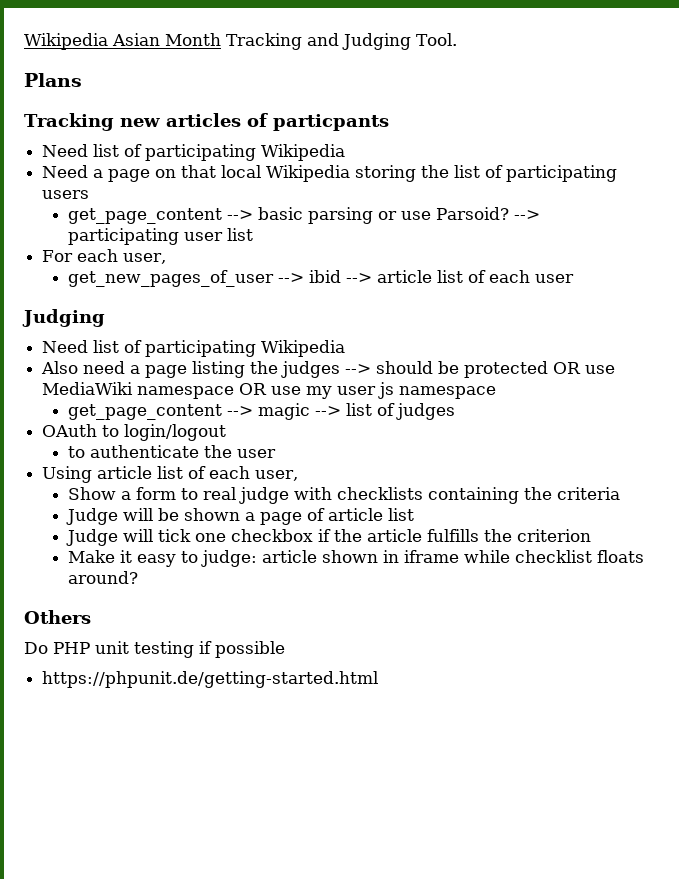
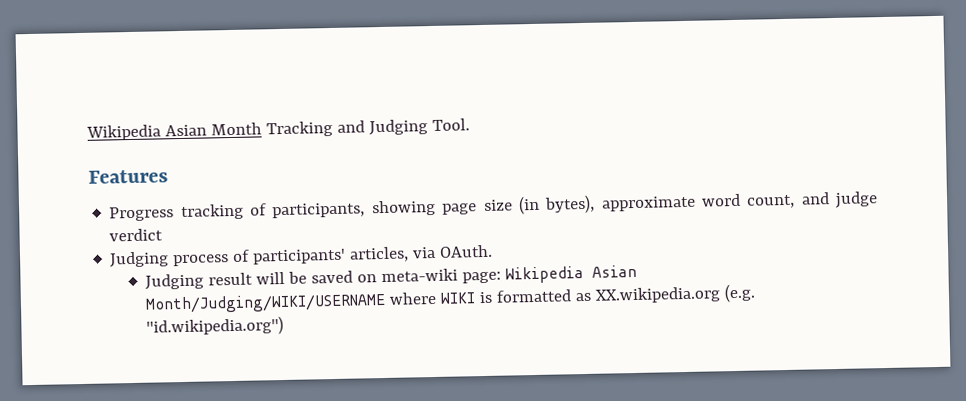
[24,73,82,87] [24,113,389,131] [42,144,346,161] [42,165,618,182] [42,190,90,199] [67,207,540,224] [67,228,253,245] [42,249,167,264] [67,270,574,287] [22,309,105,327] [42,340,346,357] [41,361,616,378] [42,382,497,399] [67,403,455,420] [42,424,227,441] [67,445,276,458] [42,466,299,483] [67,487,620,504] [65,508,414,525] [65,529,591,546] [67,550,644,567] [67,571,138,584] [24,610,91,624] [24,641,285,658] [42,671,379,688] Plans // Tracking new articles of particpants // Need list of participating Wikipedia // Need a page on that local Wikipedia storing the list of participating users // get_page_content --> basic parsing or use Parsoid? --> participating user list // For each user, // get_new_pages_of_user --> ibid --> article list of each user // Judging // Need list of participating Wikipedia // Also need a page listing the judges --> should be protected OR use MediaWiki namespace OR use my user js namespace // get_page_content --> magic --> list of judges // OAuth to login/logout // to authenticate the user // Using article list of each user, // Show a form to real judge with checklists containing the criteria // Judge will be shown a page of article list // Judge will tick one checkbox if the article fulfills the criterion // Make it easy to judge: article shown in iframe while checklist floats around? // Others // Do PHP unit testing if possible // https://phpunit.de/getting-started.html -> [88,169,168,184] [109,191,878,222] [109,228,164,242] [109,244,494,268] [145,264,638,290] [145,283,757,314] [146,315,285,337] Features // Progress tracking of participants, showing page size (in bytes), approximate word count, and judge verdict // Judging process of participants' articles, via OAuth. // Judging result will be saved on meta-wiki page: Wikipedia Asian Month/Judging/WIKI/USERNAME where WIKI is formatted as XX.wikipedia.org (e.g. "id.wikipedia.org")

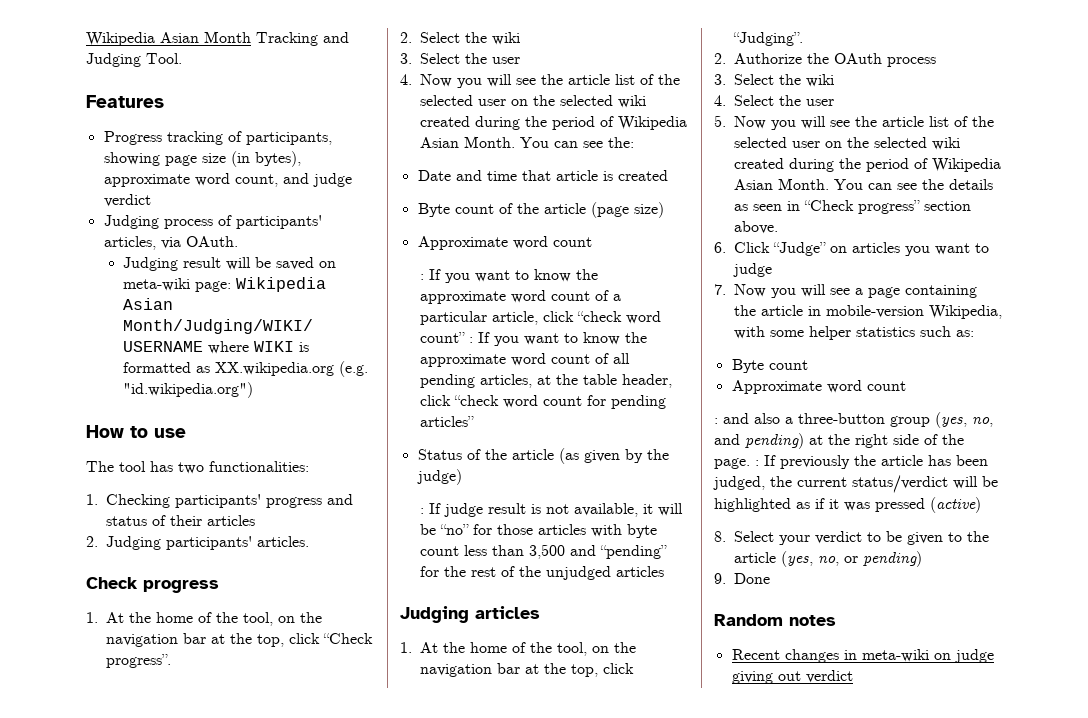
(285, 326) none -> [86,425,186,438] [86,461,309,474] [86,494,353,508] [106,515,255,526] [86,536,309,550] [86,577,219,593] [86,612,322,626] [106,633,373,647] [106,654,171,668] [400,32,520,45] [400,53,520,64] [400,74,680,88] [420,95,646,108] [420,116,687,130] [420,136,634,148] [417,170,668,181] [417,202,664,218] [417,236,592,250] [419,269,598,283] [419,290,621,304] [419,311,661,325] [419,332,647,346] [419,353,630,367] [419,374,672,388] [419,395,666,409] [419,416,474,427] [417,448,669,464] [416,469,462,485] [419,503,683,517] [419,524,657,538] [419,544,667,559] [419,566,664,580] [400,606,540,623] [400,642,636,656] [420,663,634,677] [733,32,803,46] [714,53,936,67] [714,74,834,87] [714,95,834,106] [714,115,994,130] [734,137,960,150] [734,158,1001,172] [734,178,993,190] [734,200,971,214] [734,221,778,234] [714,242,989,256] [733,263,772,277] [714,284,977,298] [734,305,1002,319] [734,326,974,340] [731,359,808,373] [731,380,906,394] [714,412,993,428] [714,433,964,449] [714,455,988,469] [713,475,998,493] [714,497,981,513] [714,531,989,545] [734,551,922,567] [714,573,770,584] [714,614,836,626] [731,649,994,663] [731,670,853,684] // How to use // The tool has two functionalities: // 1. Checking participants' progress and status of their articles // 2. Judging participants' articles. // Check progress // 1. At the home of the tool, on the navigation bar at the top, click “Check progress”. // 2. Select the wiki // 3. Select the user // 4. Now you will see the article list of the selected user on the selected wiki created during the period of Wikipedia Asian Month. You can see the: // Date and time that article is created // Byte count of the article (page size) // Approximate word count // : If you want to know the approximate word count of a particular article, click “check word count” : If you want to know the approximate word count of all pending articles, at the table header, click “check word count for pending articles” // Status of the article (as given by the judge) // : If judge result is not available, it will be “no” for those articles with byte count less than 3,500 and “pending” for the rest of the unjudged articles // Judging articles // 1. At the home of the tool, on the navigation bar at the top, click “Judging”. // 2. Authorize the OAuth process // 3. Select the wiki // 4. Select the user // 5. Now you will see the article list of the selected user on the selected wiki created during the period of Wikipedia Asian Month. You can see the details as seen in “Check progress” section above. // 6. Click “Judge” on articles you want to judge // 7. Now you will see a page containing the article in mobile-version Wikipedia, with some helper statistics such as: // Byte count // Approximate word count // : and also a three-button group (yes, no, and pending) at the right side of the page. : If previously the article has been judged, the current status/verdict will be highlighted as if it was pressed (active) // 8. Select your verdict to be given to the article (yes, no, or pending) // 9. Done // Random notes // Recent changes in meta-wiki on judge giving out verdict

